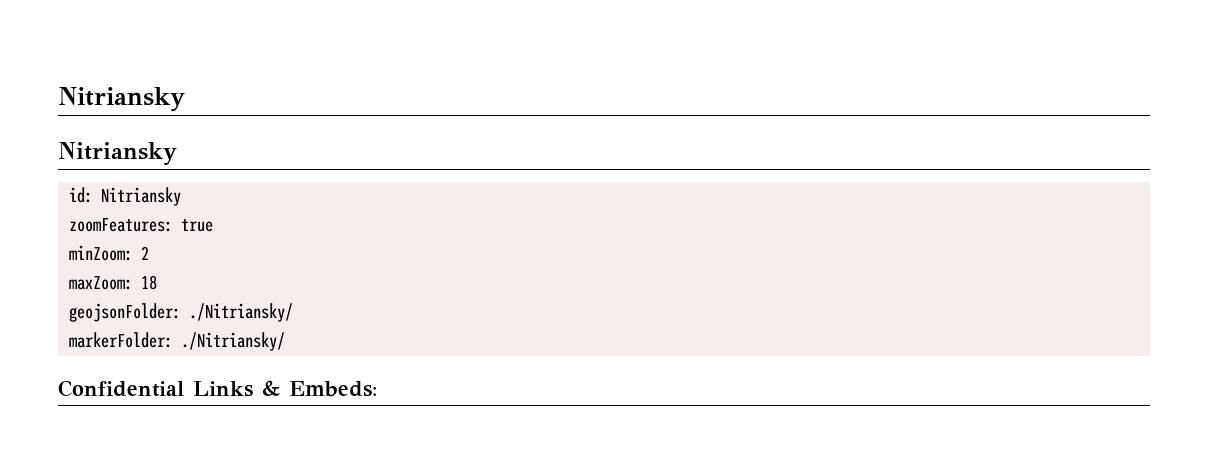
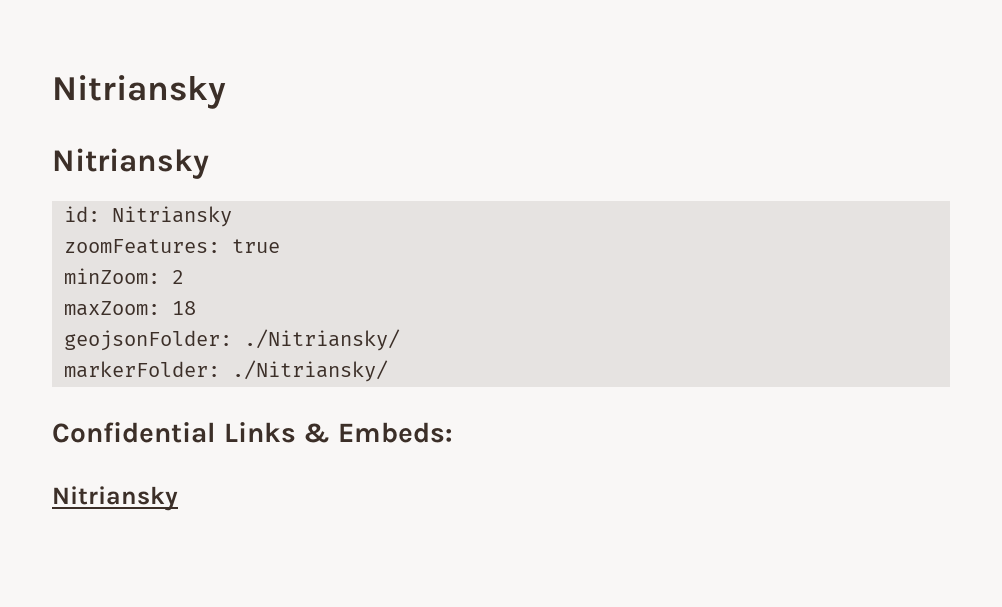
(377, 389) none -> [52,486,178,511] // Nitriansky

